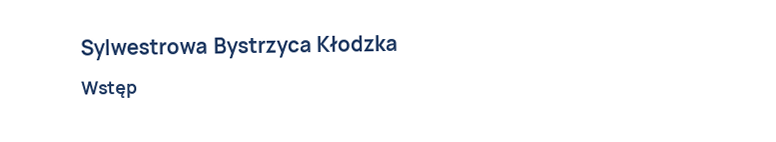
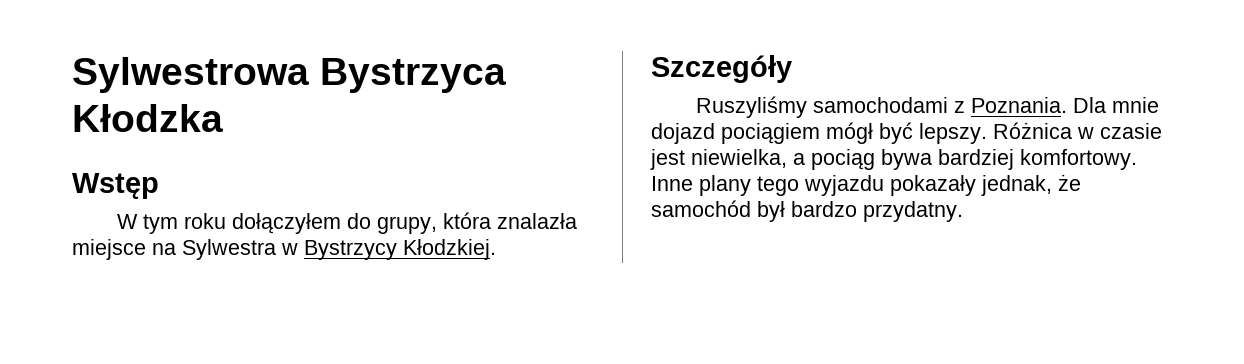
(138, 90) none -> [116,212,577,234] [72,239,496,260] [651,55,792,83] [695,96,1159,118] [651,122,1162,144] [650,149,1137,170] [651,174,1081,196] [651,200,963,222] // W tym roku dołączyłem do grupy, która znalazła miejsce na Sylwestra w Bystrzycy Kłodzkiej. // Szczegóły // Ruszyliśmy samochodami z Poznania. Dla mnie dojazd pociągiem mógł być lepszy. Różnica w czasie jest niewielka, a pociąg bywa bardziej komfortowy. Inne plany tego wyjazdu pokazały jednak, że samochód był bardzo przydatny.

